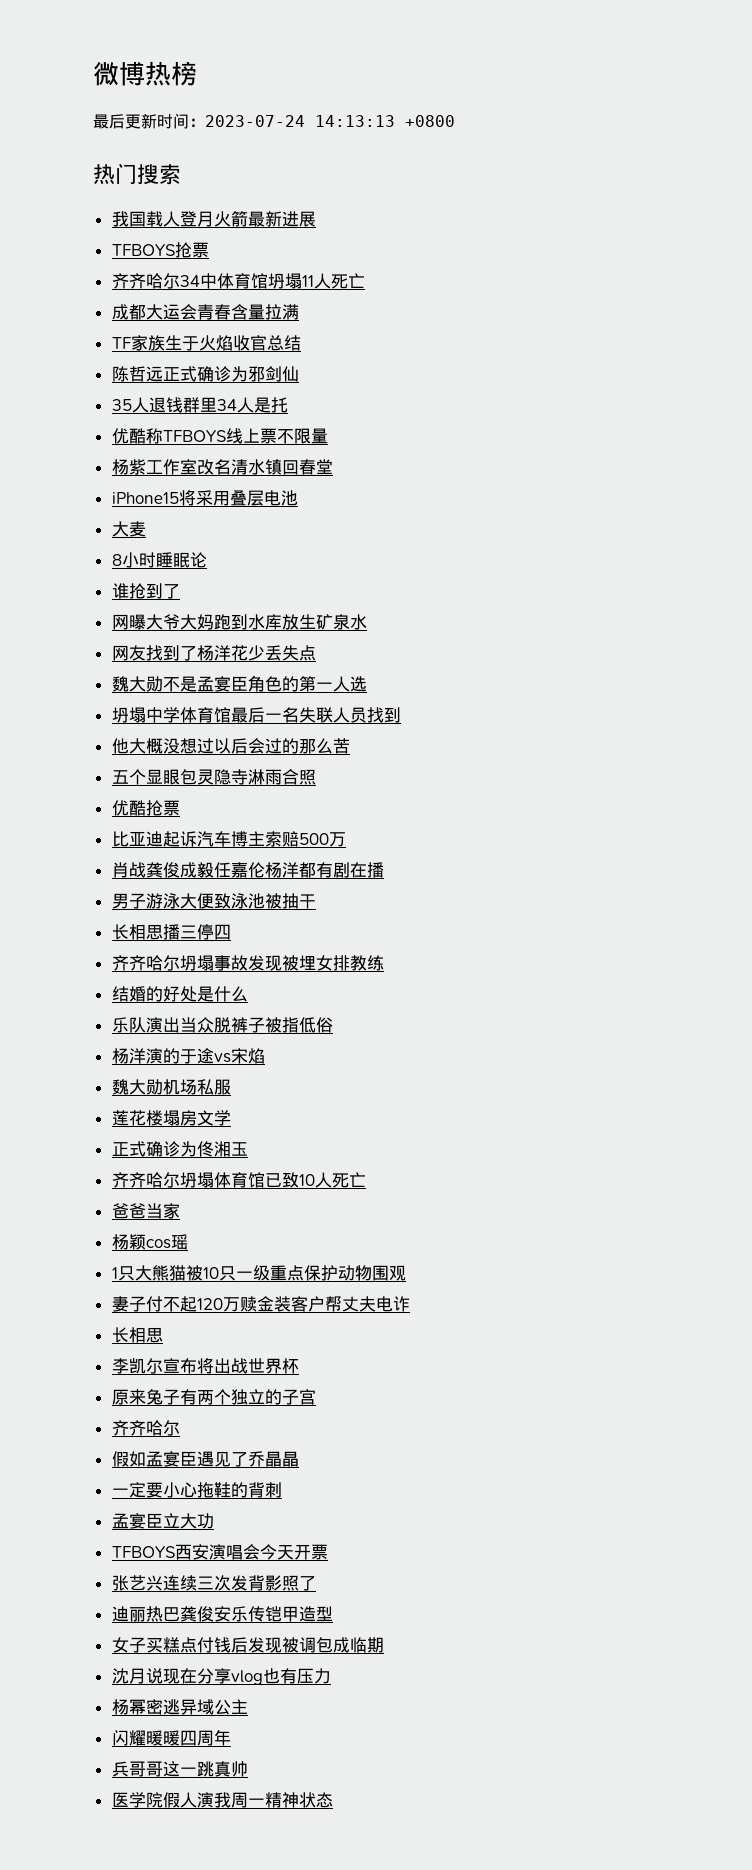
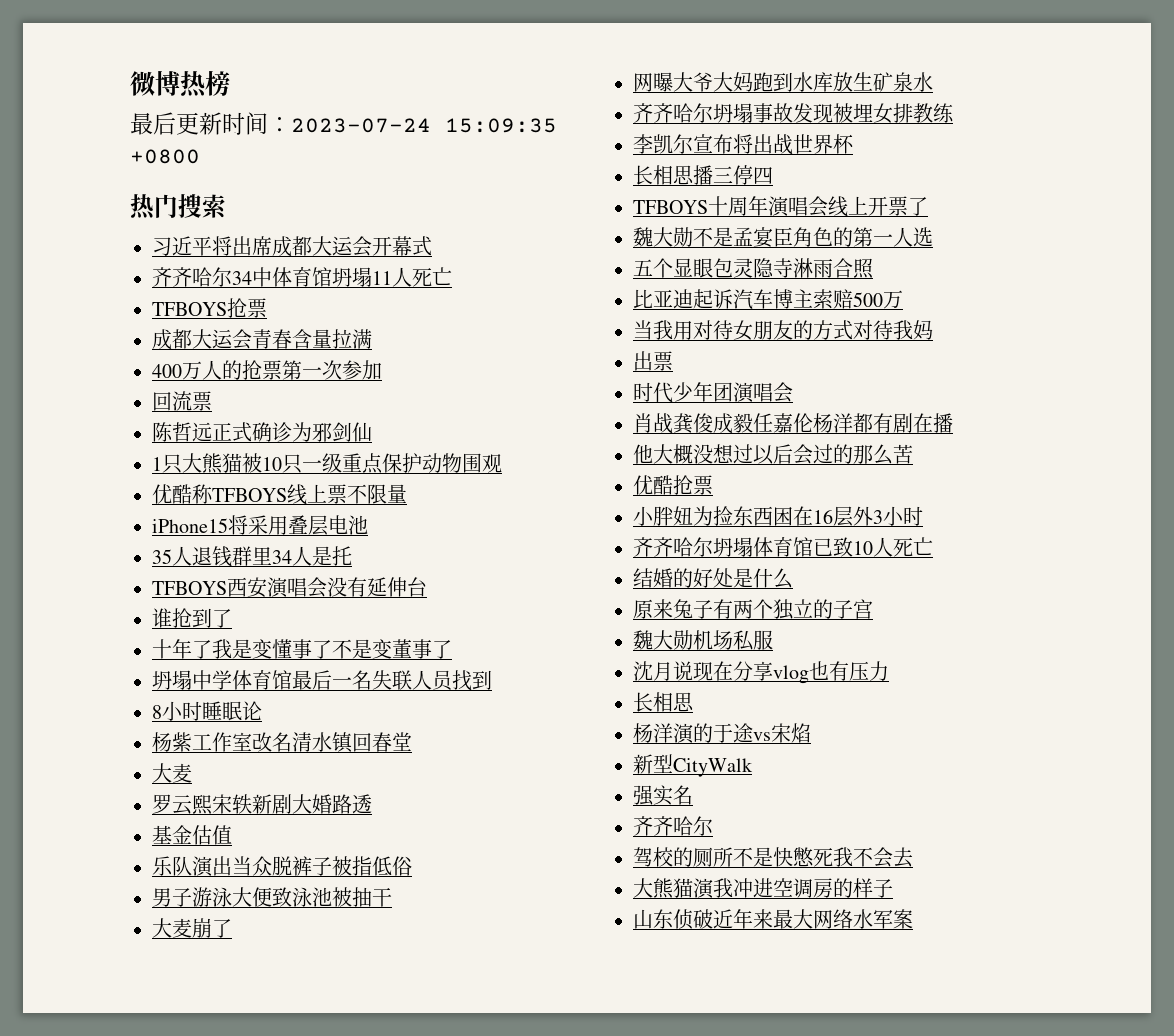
[315,115,395,127] 14:13:13 -> [445,118,557,133] 15:09:35
[111,211,316,227] [111,242,209,258] 我国载人登月火箭最新进展 // TFBOYS抢票 -> [152,236,432,257] 习近平将出席成都大运会开幕式
(365, 280) none -> [152,298,267,318] // TFBOYS抢票
[111,335,301,351] TF家族生于火焰收官总结 -> [152,360,382,380] [152,391,212,411] 400万人的抢票第一次参加 // 回流票
[111,397,288,413] [111,428,328,444] [111,459,333,475] [111,490,298,506] [111,521,146,537] [111,552,207,568] [111,583,180,599] [111,614,367,630] [111,645,316,661] [111,675,367,692] [111,707,401,723] [111,738,350,754] [111,769,316,785] [111,800,180,816] [111,831,346,847] [111,862,384,878] [111,893,316,909] [111,924,231,940] [111,955,384,971] [111,986,248,1002] [111,1017,333,1033] [111,1048,265,1064] [111,1079,231,1095] [111,1110,231,1126] [111,1141,248,1157] [111,1172,366,1188] [111,1203,180,1219] [111,1234,188,1250] // 35人退钱群里34人是托 // 优酷称TFBOYS线上票不限量 // 杨紫工作室改名清水镇回春堂 // iPhone15将采用叠层电池 // 大麦 // 8小时睡眠论 // 谁抢到了 // 网曝大爷大妈跑到水库放生矿泉水 // 网友找到了杨洋花少丢失点 // 魏大勋不是孟宴臣角色的第一人选 // 坍塌中学体育馆最后一名失联人员找到 // 他大概没想过以后会过的那么苦 // 五个显眼包灵隐寺淋雨合照 // 优酷抢票 // 比亚迪起诉汽车博主索赔500万 // 肖战龚俊成毅任嘉伦杨洋都有剧在播 // 男子游泳大便致泳池被抽干 // 长相思播三停四 // 齐齐哈尔坍塌事故发现被埋女排教练 // 结婚的好处是什么 // 乐队演出当众脱裤子被指低俗 // 杨洋演的于途vs宋焰 // 魏大勋机场私服 // 莲花楼塌房文学 // 正式确诊为佟湘玉 // 齐齐哈尔坍塌体育馆已致10人死亡 // 爸爸当家 // 杨颖cos瑶 -> (372, 432) none
[111,1296,410,1312] [111,1327,163,1343] 妻子付不起120万赎金装客户帮丈夫电诈 // 长相思 -> [152,484,407,505] [152,515,368,536] [152,546,352,567] [152,577,427,598] [152,608,232,628] [152,639,452,659] [152,670,492,691] [152,701,262,721] [152,732,412,753] [152,763,192,783] [152,794,372,815] [152,825,232,845] [152,856,412,877] [152,887,392,907] [152,918,232,938] [633,72,933,92] [633,103,954,124] 优酷称TFBOYS线上票不限量 // iPhone15将采用叠层电池 // 35人退钱群里34人是托 // TFBOYS西安演唱会没有延伸台 // 谁抢到了 // 十年了我是变懂事了不是变董事了 // 坍塌中学体育馆最后一名失联人员找到 // 8小时睡眠论 // 杨紫工作室改名清水镇回春堂 // 大麦 // 罗云熙宋轶新剧大婚路透 // 基金估值 // 乐队演出当众脱裤子被指低俗 // 男子游泳大便致泳池被抽干 // 大麦崩了 // 网曝大爷大妈跑到水库放生矿泉水 // 齐齐哈尔坍塌事故发现被埋女排教练
(299, 1366) none -> [633,165,773,185] [633,196,928,217] [633,227,933,248] [633,258,874,279] [633,289,903,309] [633,320,933,341] [633,351,673,371] [633,382,793,403] [633,413,953,434] [633,444,913,465] [633,475,713,495] [633,506,923,527] [633,537,933,557] [633,568,793,589] // 长相思播三停四 // TFBOYS十周年演唱会线上开票了 // 魏大勋不是孟宴臣角色的第一人选 // 五个显眼包灵隐寺淋雨合照 // 比亚迪起诉汽车博主索赔500万 // 当我用对待女朋友的方式对待我妈 // 出票 // 时代少年团演唱会 // 肖战龚俊成毅任嘉伦杨洋都有剧在播 // 他大概没想过以后会过的那么苦 // 优酷抢票 // 小胖妞为捡东西困在16层外3小时 // 齐齐哈尔坍塌体育馆已致10人死亡 // 结婚的好处是什么
[111,1420,180,1436] [111,1451,299,1467] [111,1482,282,1498] [111,1513,214,1529] [111,1544,328,1560] [111,1575,316,1591] [111,1606,333,1622] [111,1637,384,1653] 齐齐哈尔 // 假如孟宴臣遇见了乔晶晶 // 一定要小心拖鞋的背刺 // 孟宴臣立大功 // TFBOYS西安演唱会今天开票 // 张艺兴连续三次发背影照了 // 迪丽热巴龚俊安乐传铠甲造型 // 女子买糕点付钱后发现被调包成临期 -> [633,630,773,651] 魏大勋机场私服
[111,1699,248,1715] [111,1729,231,1746] [111,1761,248,1777] [111,1792,333,1808] // 杨幂密逃异域公主 // 闪耀暖暖四周年 // 兵哥哥这一跳真帅 // 医学院假人演我周一精神状态 -> [633,692,694,712] [633,723,811,744] [633,754,753,777] [633,785,693,806] [633,816,713,836] [633,847,913,868] [633,878,893,899] [633,909,913,930] // 长相思 // 杨洋演的于途vs宋焰 // 新型CityWalk // 强实名 // 齐齐哈尔 // 驾校的厕所不是快憋死我不会去 // 大熊猫演我冲进空调房的样子 // 山东侦破近年来最大网络水军案

